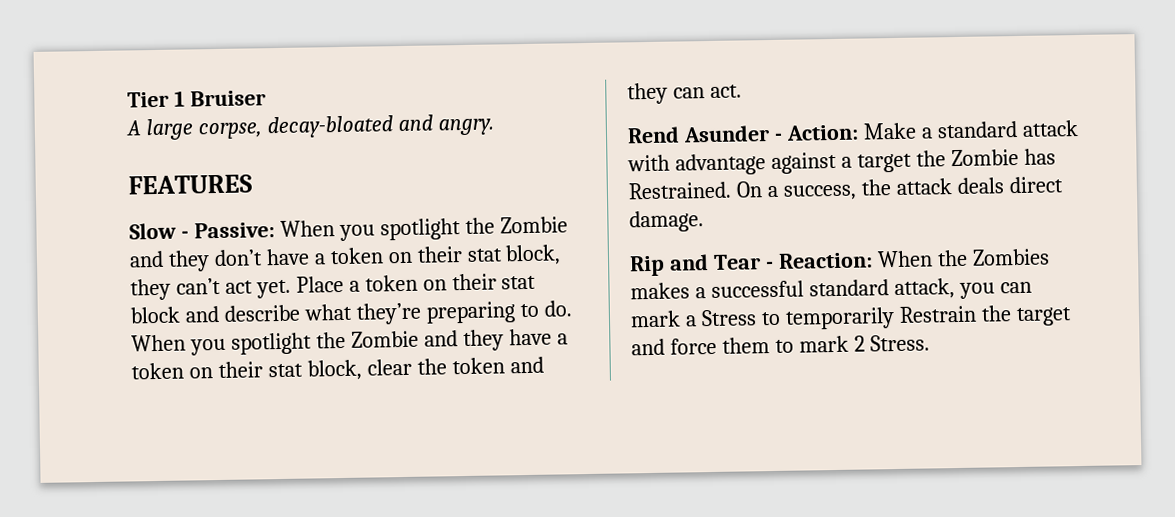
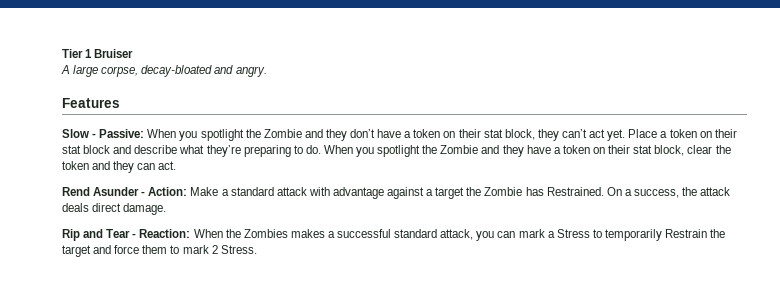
[128,174,252,195] FEATURES -> [62,98,120,108] Features

